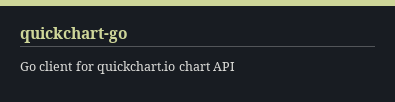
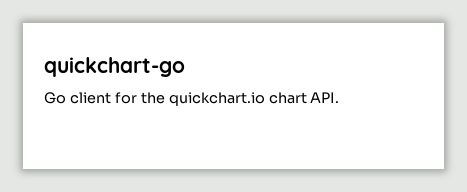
(94, 66) none -> [140,92,165,104] the
[212,62,235,71] API -> [310,92,340,103] API.

